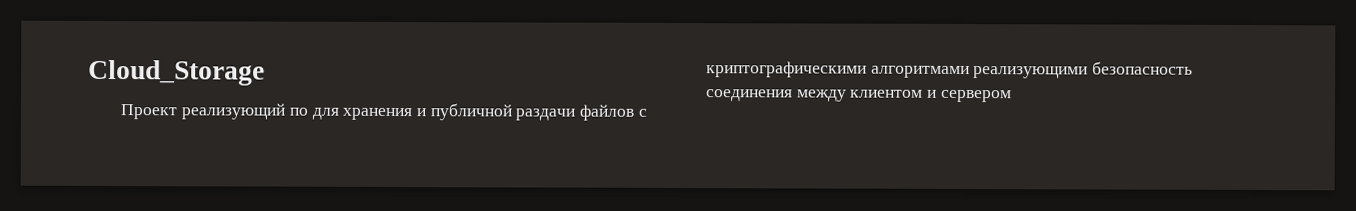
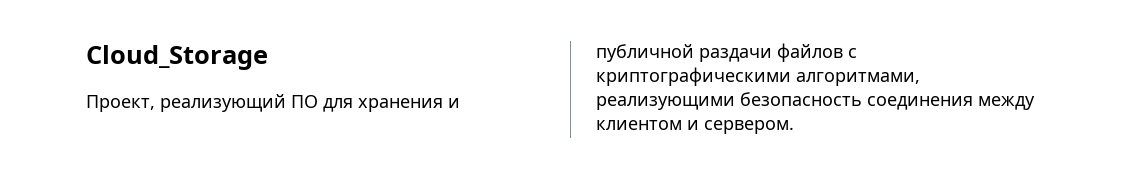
[120,103,308,120] Проект реализующий по -> [86,94,318,112] Проект, реализующий ПО
[870,65,970,79] алгоритмами -> [796,72,920,86] алгоритмами,
[940,89,1012,103] сервером -> [704,120,794,134] сервером.

